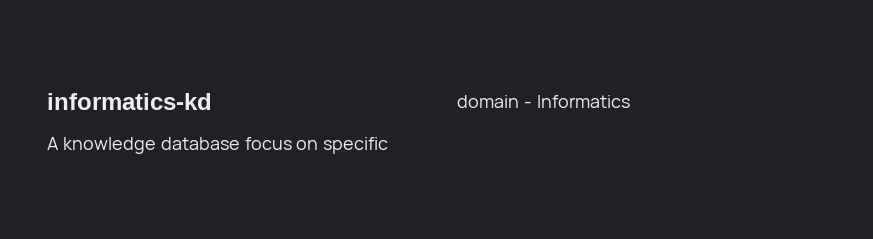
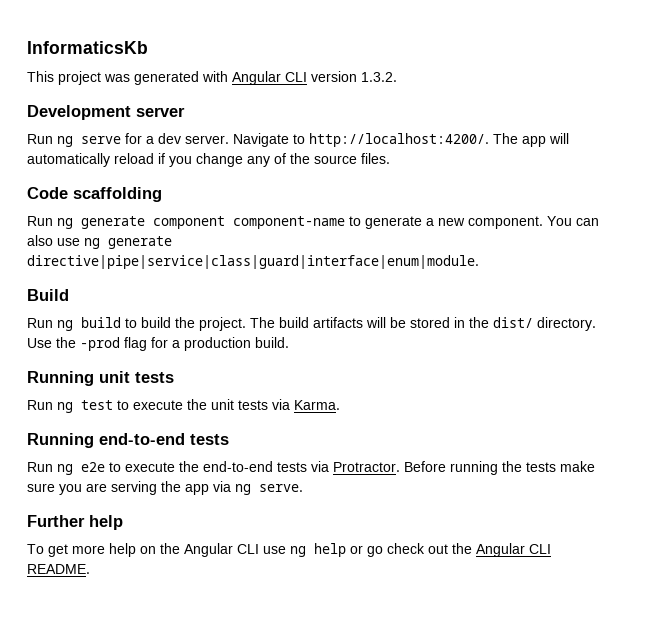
[47,93,212,110] [47,137,389,154] [457,95,630,108] informatics-kd // A knowledge database focus on specific domain - Informatics -> [27,41,148,54] [27,71,397,85] [27,105,185,120] [27,133,569,147] [27,153,390,167] [27,187,162,202] [27,216,599,229] [27,235,172,249] [27,255,479,269] [27,289,69,301] [27,317,596,331] [27,337,289,351] [27,371,174,386] [27,399,340,413] [27,433,229,448] [27,461,595,475] [27,481,303,495] [27,515,123,530] [27,543,551,557] [27,564,90,574] InformaticsKb // This project was generated with Angular CLI version 1.3.2. // Development server // Run ng serve for a dev server. Navigate to http://localhost:4200/. The app will automatically reload if you change any of the source files. // Code scaffolding // Run ng generate component component-name to generate a new component. You can also use ng generate directive|pipe|service|class|guard|interface|enum|module. // Build // Run ng build to build the project. The build artifacts will be stored in the dist/ directory. Use the -prod flag for a production build. // Running unit tests // Run ng test to execute the unit tests via Karma. // Running end-to-end tests // Run ng e2e to execute the end-to-end tests via Protractor. Before running the tests make sure you are serving the app via ng serve. // Further help // To get more help on the Angular CLI use ng help or go check out the Angular CLI README.

